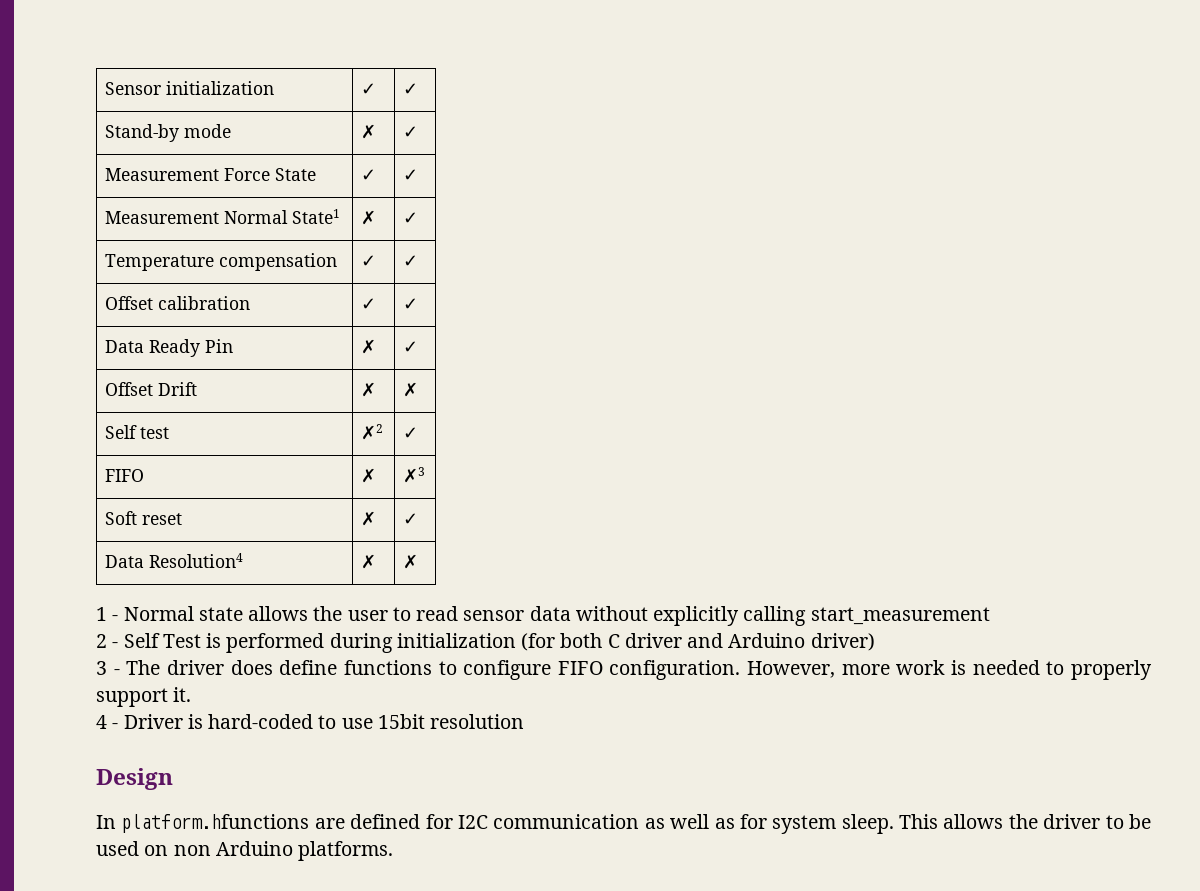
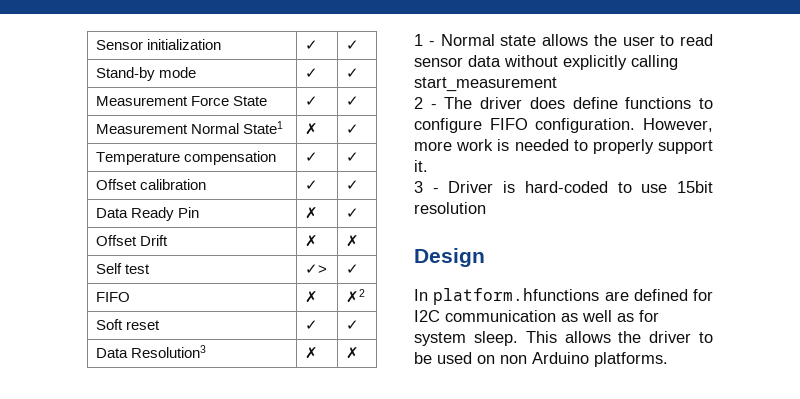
[361,124,377,139] ✗ -> [305,68,319,78] ✓
[361,424,384,440] ✗2 -> [305,264,328,274] ✓>
[403,467,426,483] ✗3 -> [346,289,366,303] ✗2
[361,511,377,526] [403,513,419,525] [105,553,244,568] ✗ | ✓ // Data Resolution4 -> [305,320,319,330] [346,320,360,330] [96,345,207,358] ✓ | ✓ // Data Resolution3
[123,633,875,653] [96,661,120,675] Self Test is performed during initialization (for both C driver and Arduino driver) // 3 - -> (437, 106) none
[96,715,107,729] 4 -> [414,181,423,193] 3

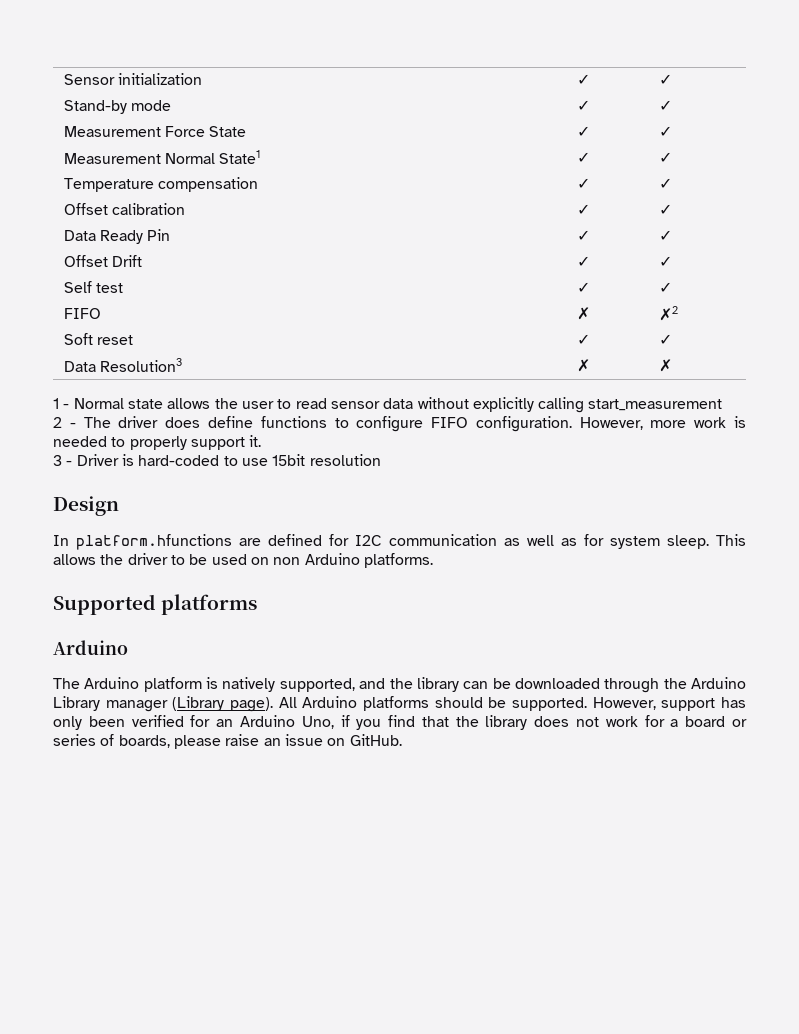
[305,123,319,135] ✗ -> [576,152,590,163] ✓
[305,207,319,219] ✗ -> [576,230,590,241] ✓
[305,235,319,247] [346,235,360,247] ✗ | ✗ -> [576,256,590,267] [658,256,672,267] ✓ | ✓
[305,264,328,274] ✓> -> [576,282,590,293] ✓
(668, 359) none -> [53,594,258,615] [53,640,128,655] [53,677,746,693] [53,696,746,712] [53,715,747,730] [53,734,402,749] // Supported platforms // Arduino // The Arduino platform is natively supported, and the library can be downloaded through the Arduino Library manager (Library page). All Arduino platforms should be supported. However, support has only been verified for an Arduino Uno, if you find that the library does not work for a board or series of boards, please raise an issue on GitHub.

